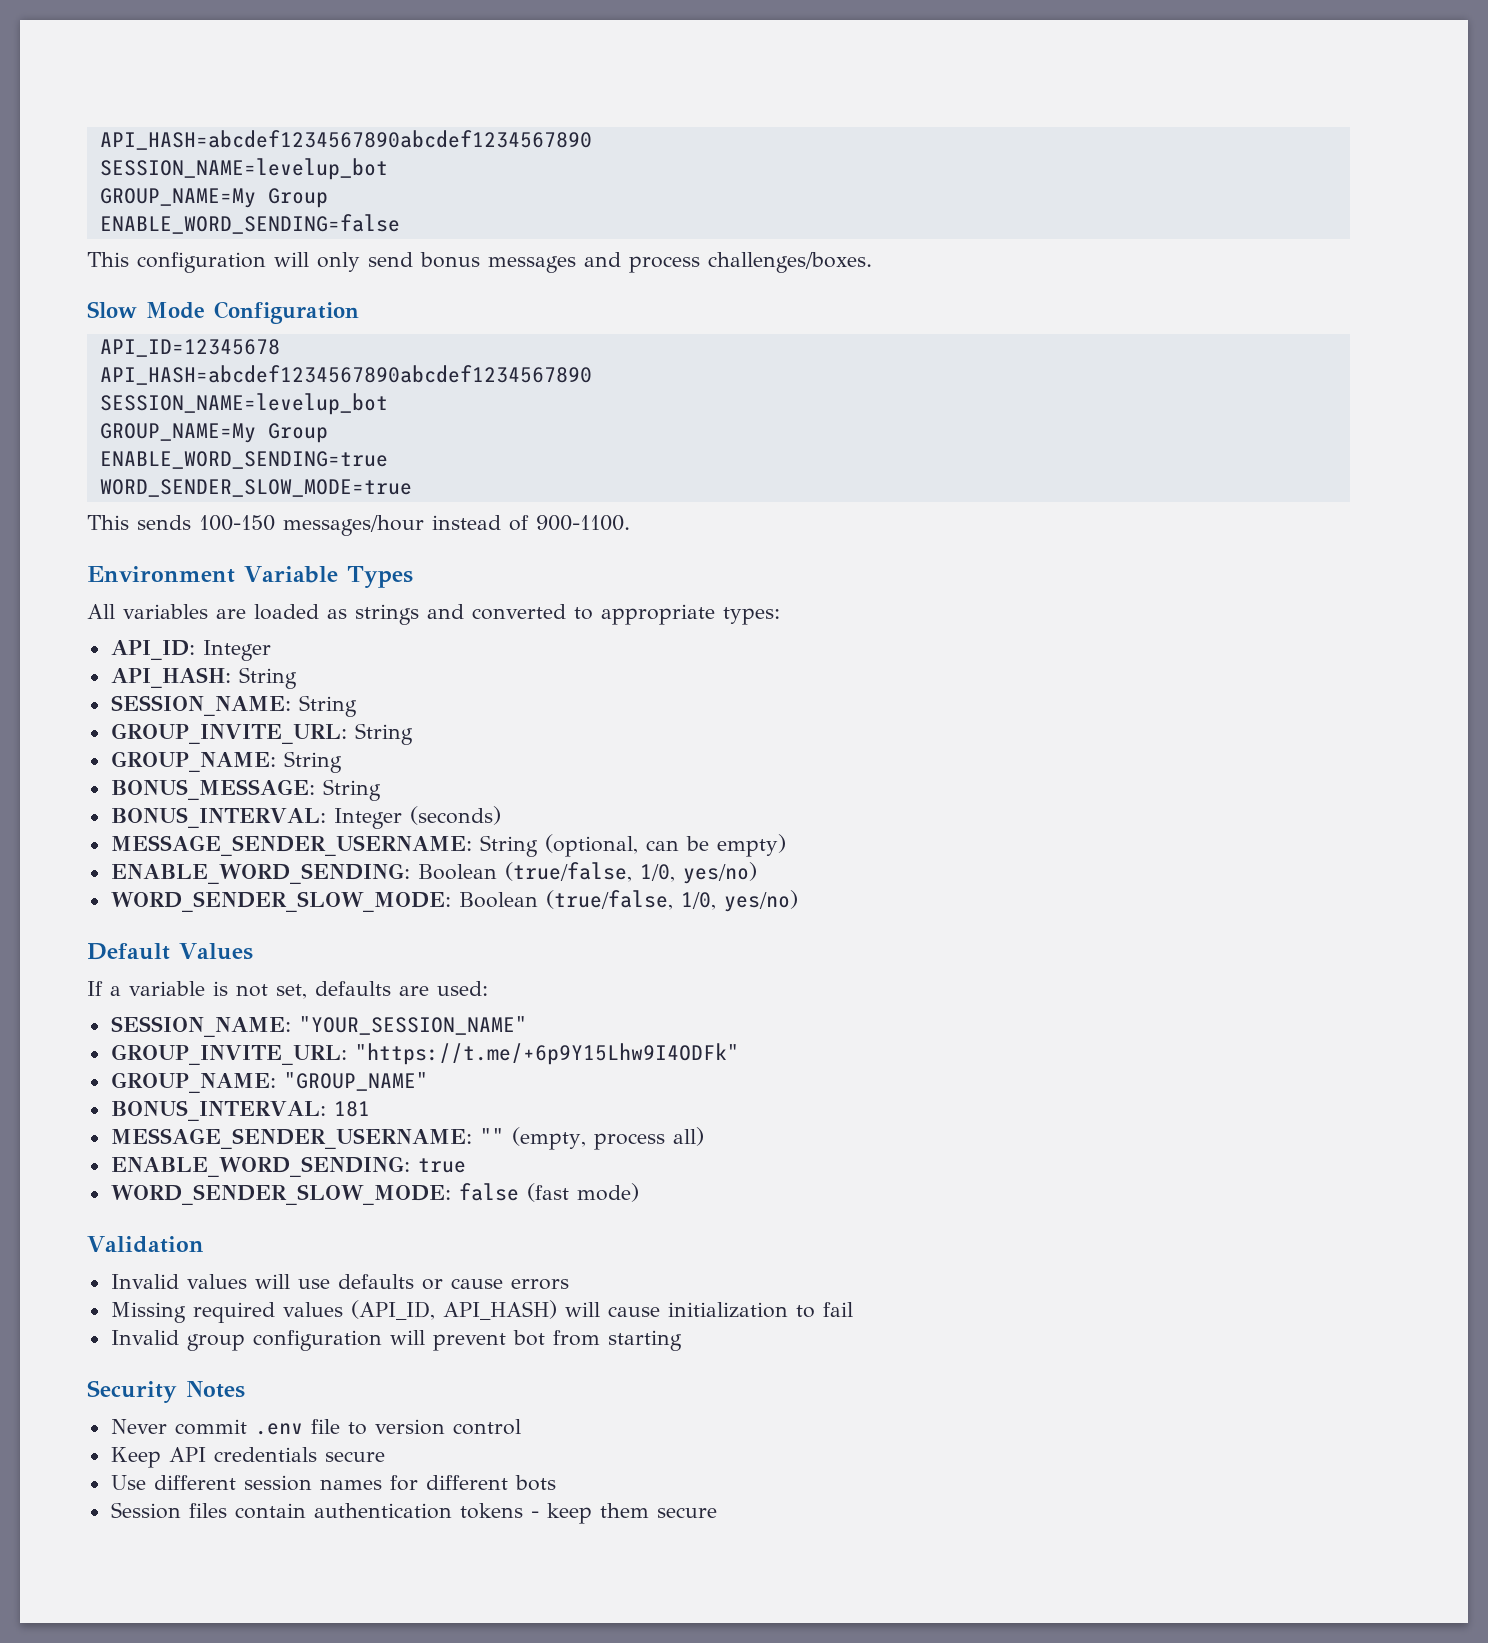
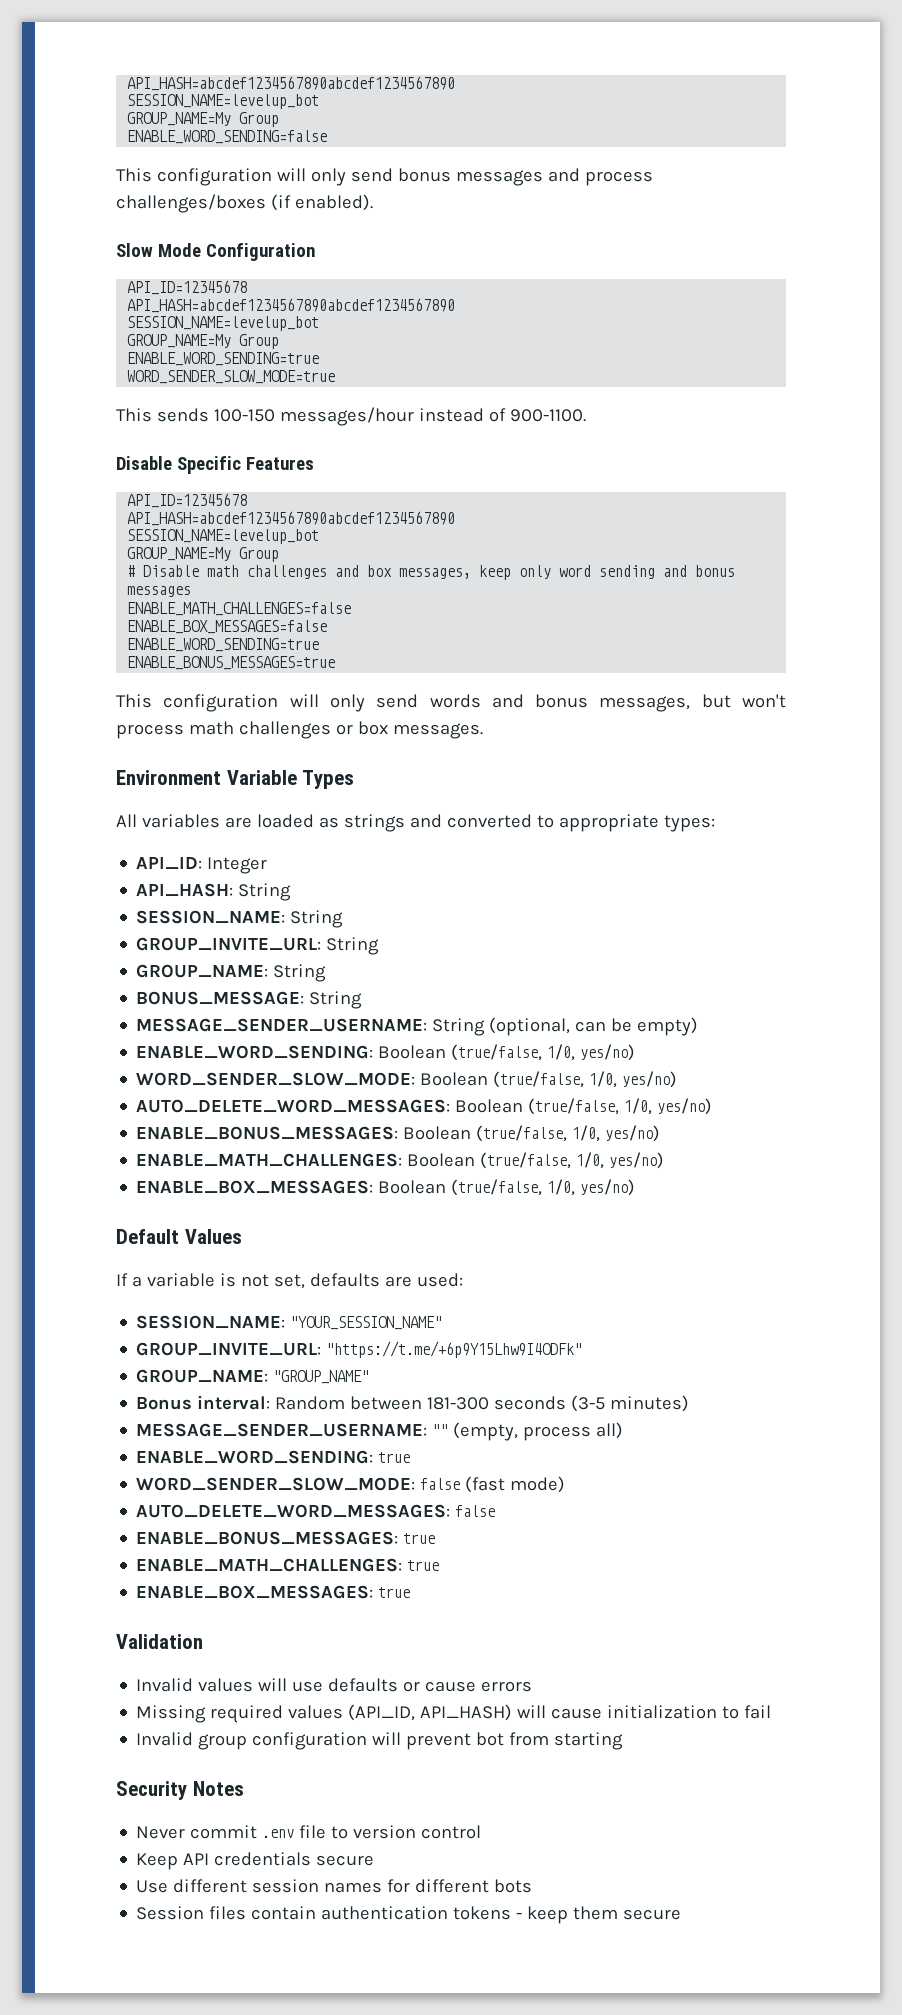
[708,252,872,273] challenges/boxes. -> [116,194,373,213] challenges/boxes (if enabled).
(630, 523) none -> [116,456,314,474] [127,493,248,508] [127,511,456,526] [127,529,320,544] [127,547,280,562] [127,565,736,580] [127,586,192,597] [127,602,352,616] [127,620,328,634] [127,638,320,652] [127,656,336,670] [116,694,786,712] [116,721,483,739] // Disable Specific Features // API_ID=12345678 // API_HASH=abcdef1234567890abcdef1234567890 // SESSION_NAME=levelup_bot // GROUP_NAME=My Group // # Disable math challenges and box messages, keep only word sending and bonus messages // ENABLE_MATH_CHALLENGES=false // ENABLE_BOX_MESSAGES=false // ENABLE_WORD_SENDING=true // ENABLE_BONUS_MESSAGES=true // This configuration will only send words and bonus messages, but won't process math challenges or box messages.
[110,806,501,829] // BONUS_INTERVAL: Integer (seconds) -> (363, 1000) none
(798, 901) none -> [136,1098,713,1115] [136,1125,661,1142] [136,1152,665,1169] [136,1179,636,1196] // AUTO_DELETE_WORD_MESSAGES: Boolean (true/false, 1/0, yes/no) // ENABLE_BONUS_MESSAGES: Boolean (true/false, 1/0, yes/no) // ENABLE_MATH_CHALLENGES: Boolean (true/false, 1/0, yes/no) // ENABLE_BOX_MESSAGES: Boolean (true/false, 1/0, yes/no)
[110,1100,370,1121] BONUS_INTERVAL: 181 -> [136,1395,690,1412] Bonus interval: Random between 181-300 seconds (3-5 minutes)
(639, 1192) none -> [136,1504,496,1518] [136,1531,436,1545] [136,1558,440,1572] [136,1585,411,1599] // AUTO_DELETE_WORD_MESSAGES: false // ENABLE_BONUS_MESSAGES: true // ENABLE_MATH_CHALLENGES: true // ENABLE_BOX_MESSAGES: true

